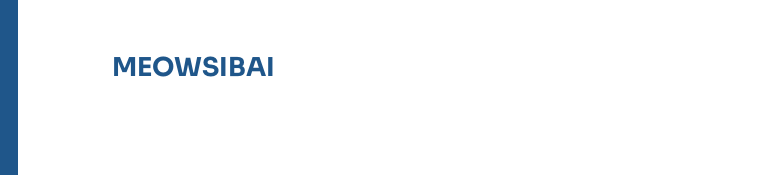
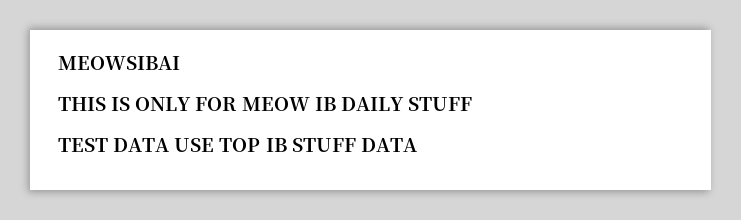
(275, 66) none -> [58,97,472,111] [58,138,417,152] // THIS IS ONLY FOR MEOW IB DAILY STUFF // TEST DATA USE TOP IB STUFF DATA

